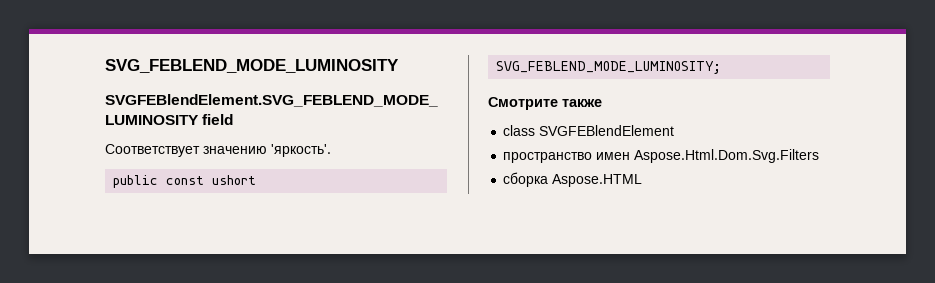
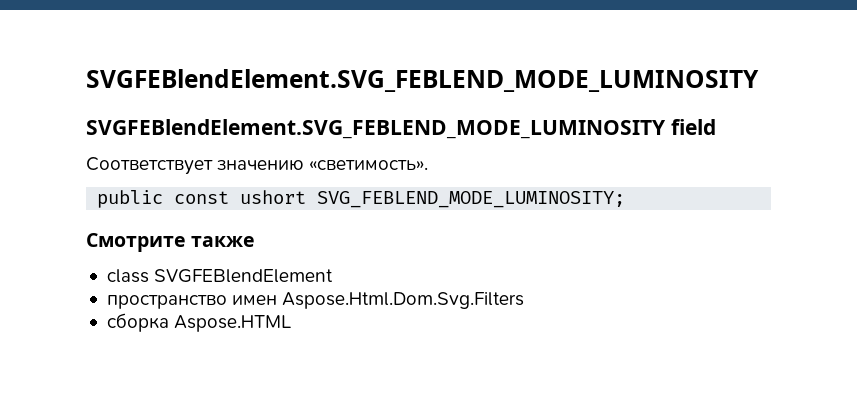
[105,59,399,73] SVG_FEBLEND_MODE_LUMINOSITY -> [86,69,759,92] SVGFEBlendElement.SVG_FEBLEND_MODE_LUMINOSITY
[271,144,331,157] 'яркость'. -> [309,160,429,170] «светимость».

